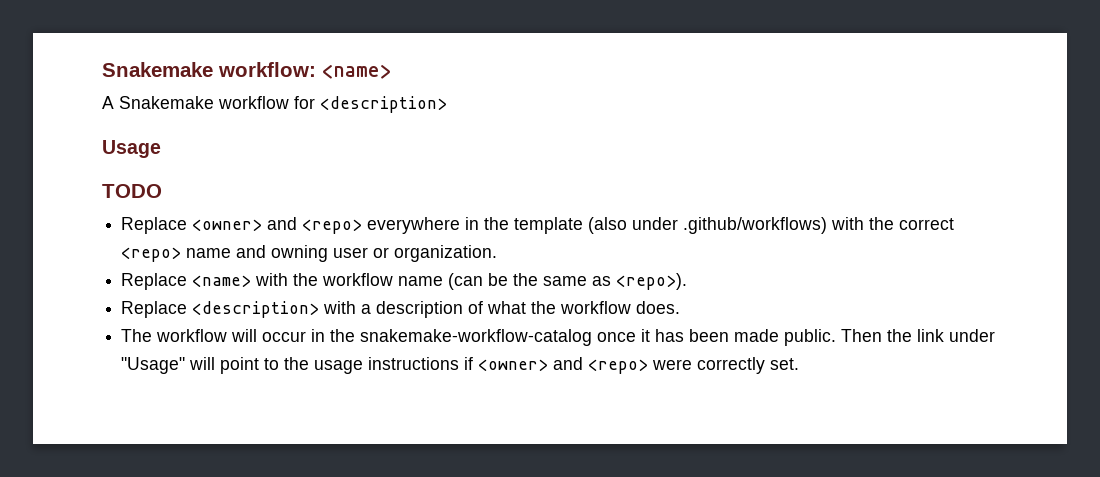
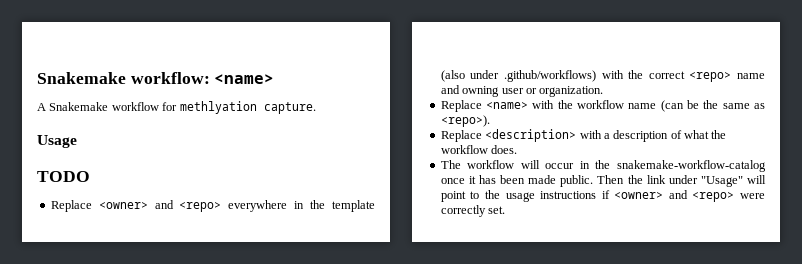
[320,96,447,113] <description> -> [179,101,316,114] methlyation capture.

